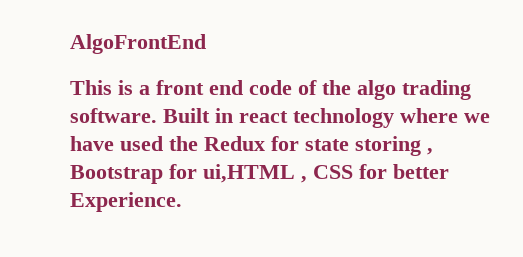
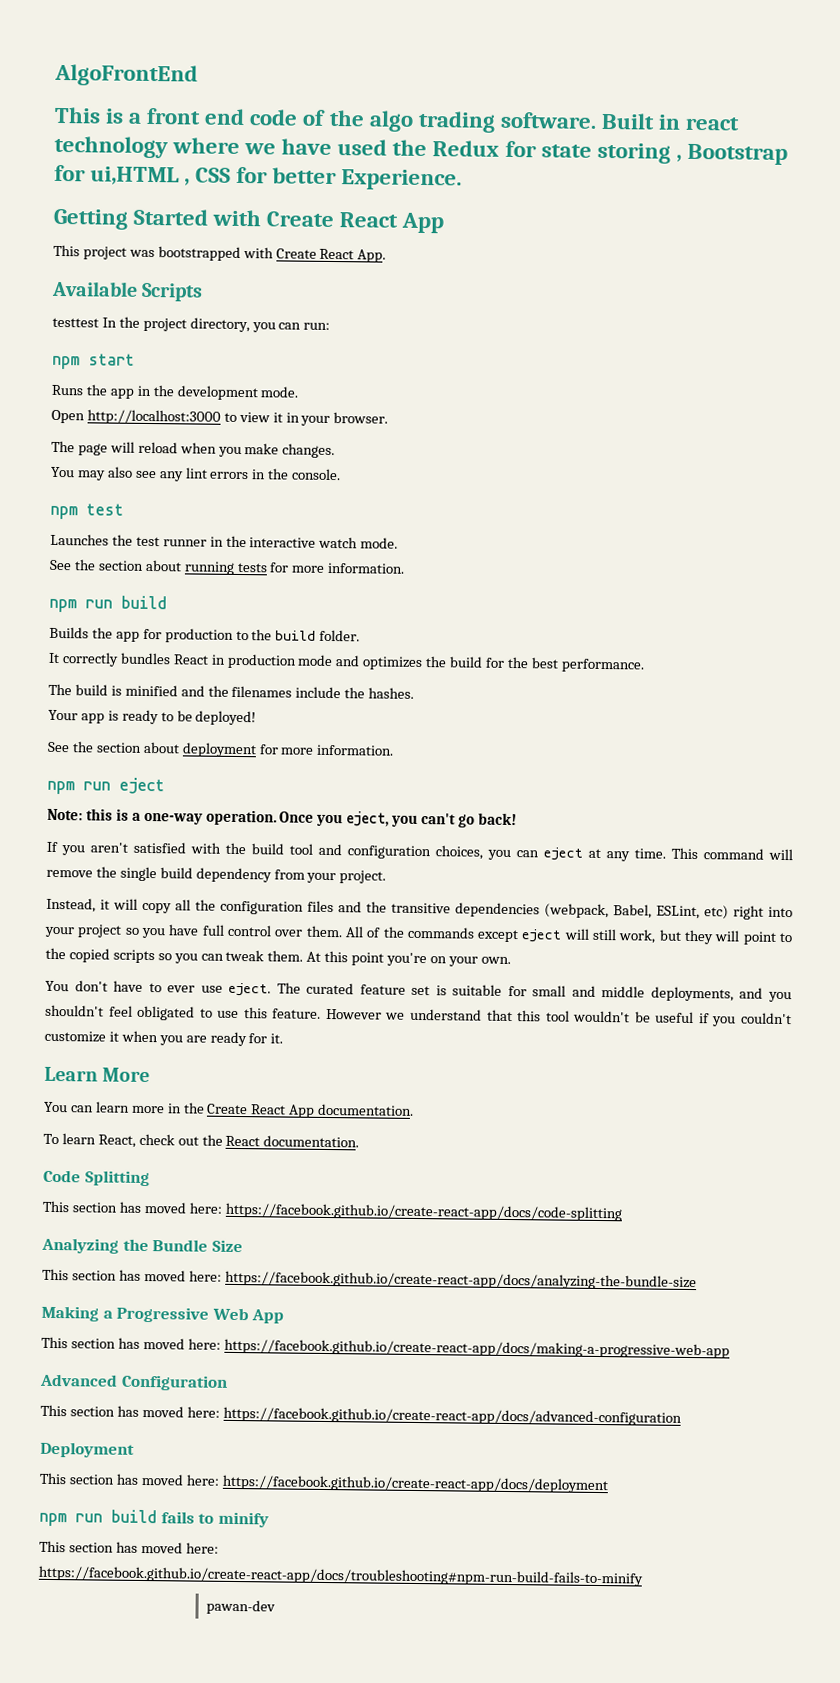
(182, 202) none -> [53,208,445,234] [53,244,387,263] [51,280,204,302] [52,316,331,333] [52,353,135,370] [51,384,299,401] [51,409,389,426] [51,440,336,459] [50,466,342,482] [50,503,124,520] [50,533,399,549] [49,559,406,575] [49,595,167,613] [49,626,361,643] [48,652,645,673] [48,683,415,699] [48,709,257,726] [47,741,395,758] [47,777,165,795] [47,808,517,828] [46,841,793,862] [46,866,387,884] [46,897,793,920] [44,924,794,945] [45,947,511,967] [45,980,792,1003] [45,1004,792,1027] [44,1030,284,1047] [44,1066,151,1083] [44,1101,415,1118] [43,1133,360,1148] [43,1169,150,1187] [42,1200,622,1222] [41,1237,243,1254] [42,1268,697,1291] [41,1305,285,1324] [41,1336,730,1359] [39,1373,228,1391] [40,1404,682,1426] [40,1441,135,1458] [39,1472,609,1494] [39,1509,269,1528] [39,1540,219,1554] [38,1565,643,1587] [205,1599,276,1615] // Getting Started with Create React App // This project was bootstrapped with Create React App. // Available Scripts // testtest In the project directory, you can run: // npm start // Runs the app in the development mode. // Open http://localhost:3000 to view it in your browser. // The page will reload when you make changes. // You may also see any lint errors in the console. // npm test // Launches the test runner in the interactive watch mode. // See the section about running tests for more information. // npm run build // Builds the app for production to the build folder. // It correctly bundles React in production mode and optimizes the build for the best performance. // The build is minified and the filenames include the hashes. // Your app is ready to be deployed! // See the section about deployment for more information. // npm run eject // Note: this is a one-way operation. Once you eject, you can't go back! // If you aren't satisfied with the build tool and configuration choices, you can eject at any time. This command will remove the single build dependency from your project. // Instead, it will copy all the configuration files and the transitive dependencies (webpack, Babel, ESLint, etc) right into your project so you have full control over them. All of the commands except eject will still work, but they will point to the copied scripts so you can tweak them. At this point you're on your own. // You don't have to ever use eject. The curated feature set is suitable for small and middle deployments, and you shouldn't feel obligated to use this feature. However we understand that this tool wouldn't be useful if you couldn't customize it when you are ready for it. // Learn More // You can learn more in the Create React App documentation. // To learn React, check out the React documentation. // Code Splitting // This section has moved here: https://facebook.github.io/create-react-app/docs/code-splitting // Analyzing the Bundle Size // This section has moved here: https://facebook.github.io/create-react-app/docs/analyzing-the-bundle-size // Making a Progressive Web App // This section has moved here: https://facebook.github.io/create-react-app/docs/making-a-progressive-web-app // Advanced Configuration // This section has moved here: https://facebook.github.io/create-react-app/docs/advanced-configuration // Deployment // This section has moved here: https://facebook.github.io/create-react-app/docs/deployment // npm run build fails to minify // This section has moved here: https://facebook.github.io/create-react-app/docs/troubleshooting#npm-run-build-fails-to-minify // pawan-dev

